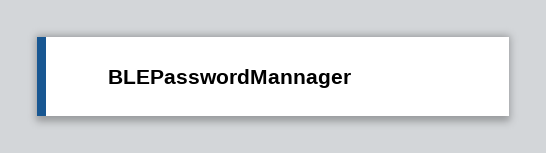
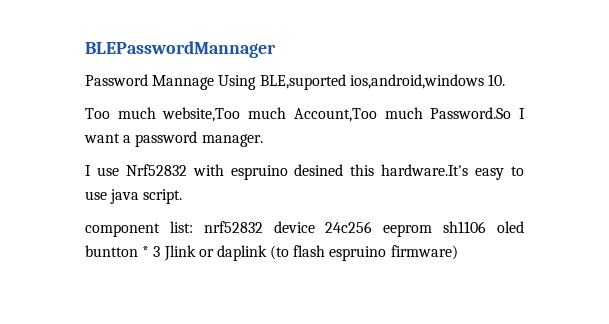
(351, 78) none -> [85,74,505,90] [85,107,525,122] [84,131,263,147] [85,164,525,180] [85,189,183,204] [85,221,524,237] [85,245,458,261] // Password Mannage Using BLE,suported ios,android,windows 10. // Too much website,Too much Account,Too much Password.So I want a password manager. // I use Nrf52832 with espruino desined this hardware.It's easy to use java script. // component list: nrf52832 device 24c256 eeprom sh1106 oled buntton * 3 Jlink or daplink (to flash espruino firmware)

